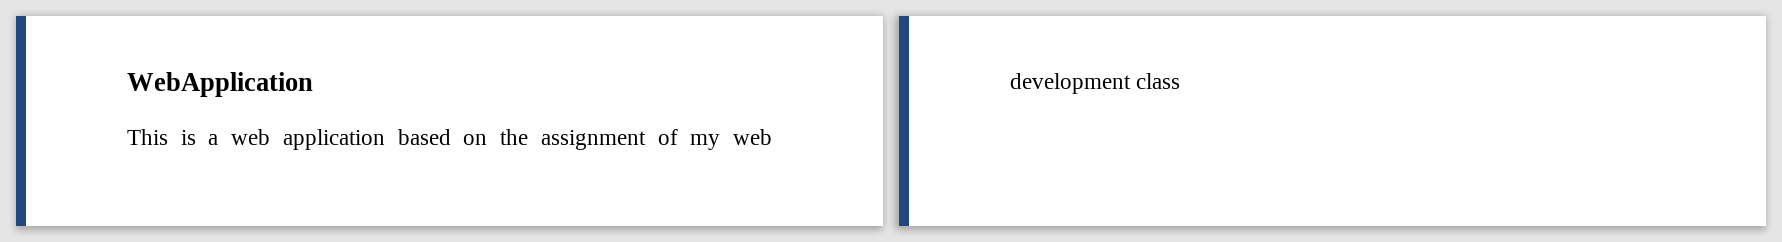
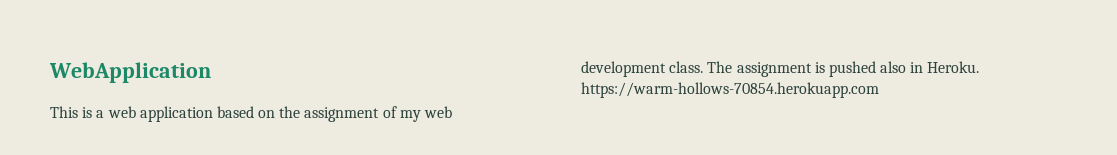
[1136,73,1181,89] class -> [669,61,980,77] [581,82,879,98] class. The assignment is pushed also in Heroku. https://warm-hollows-70854.herokuapp.com

